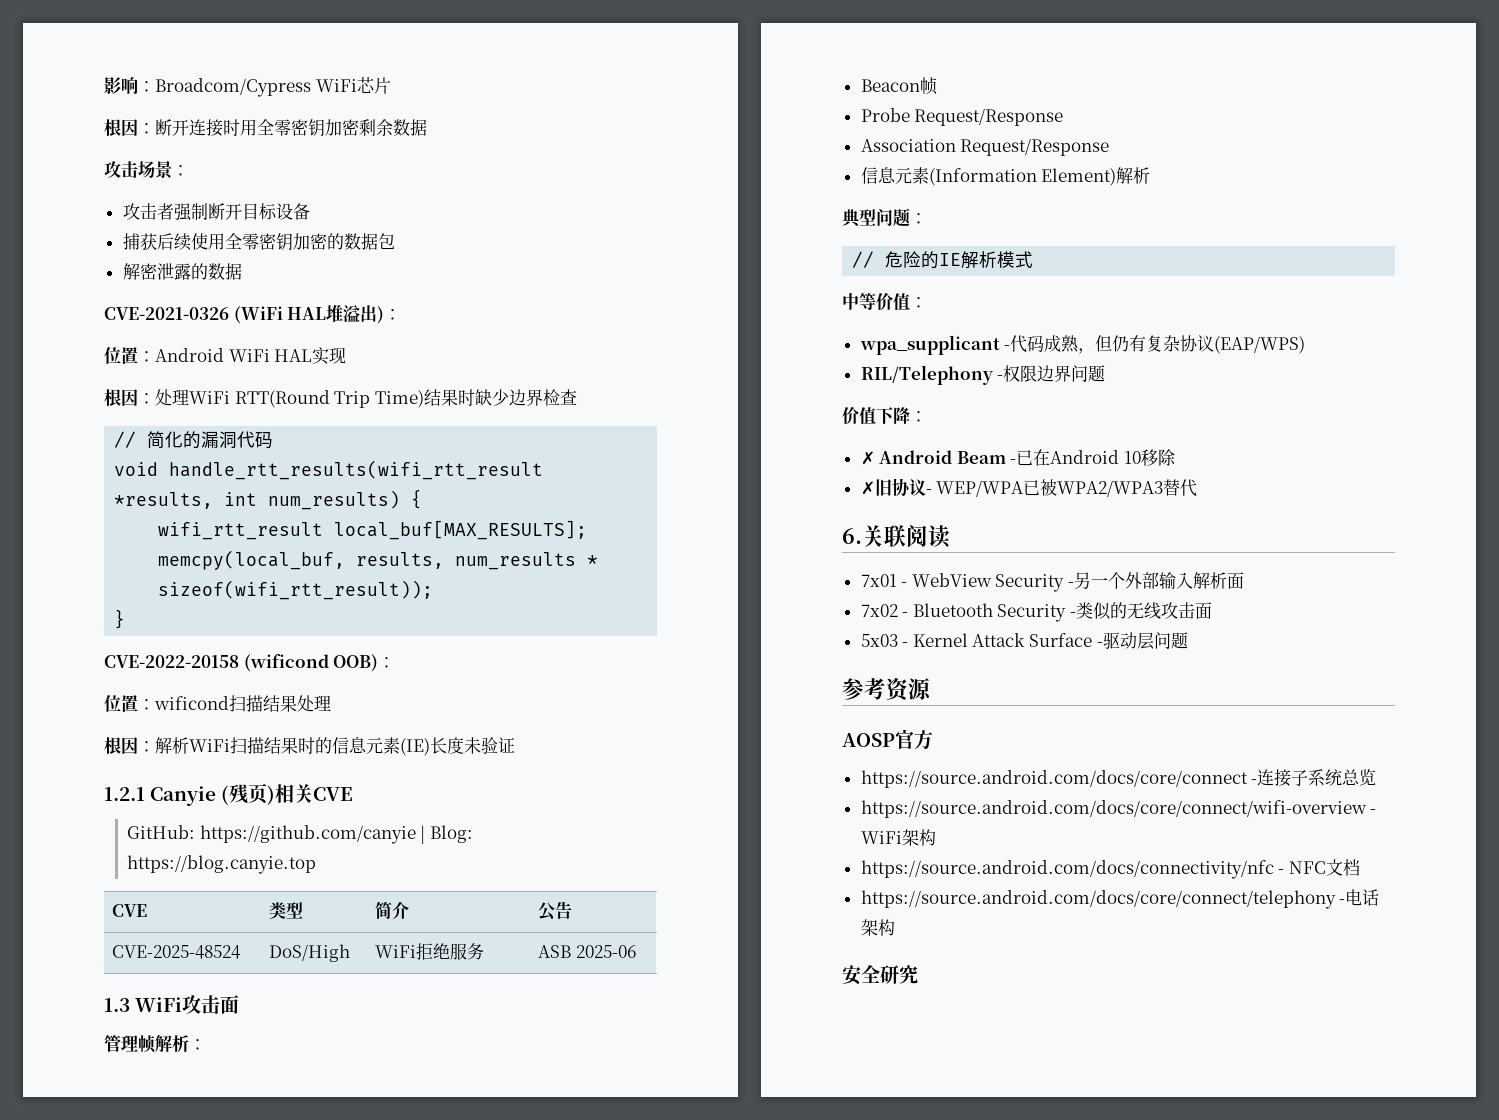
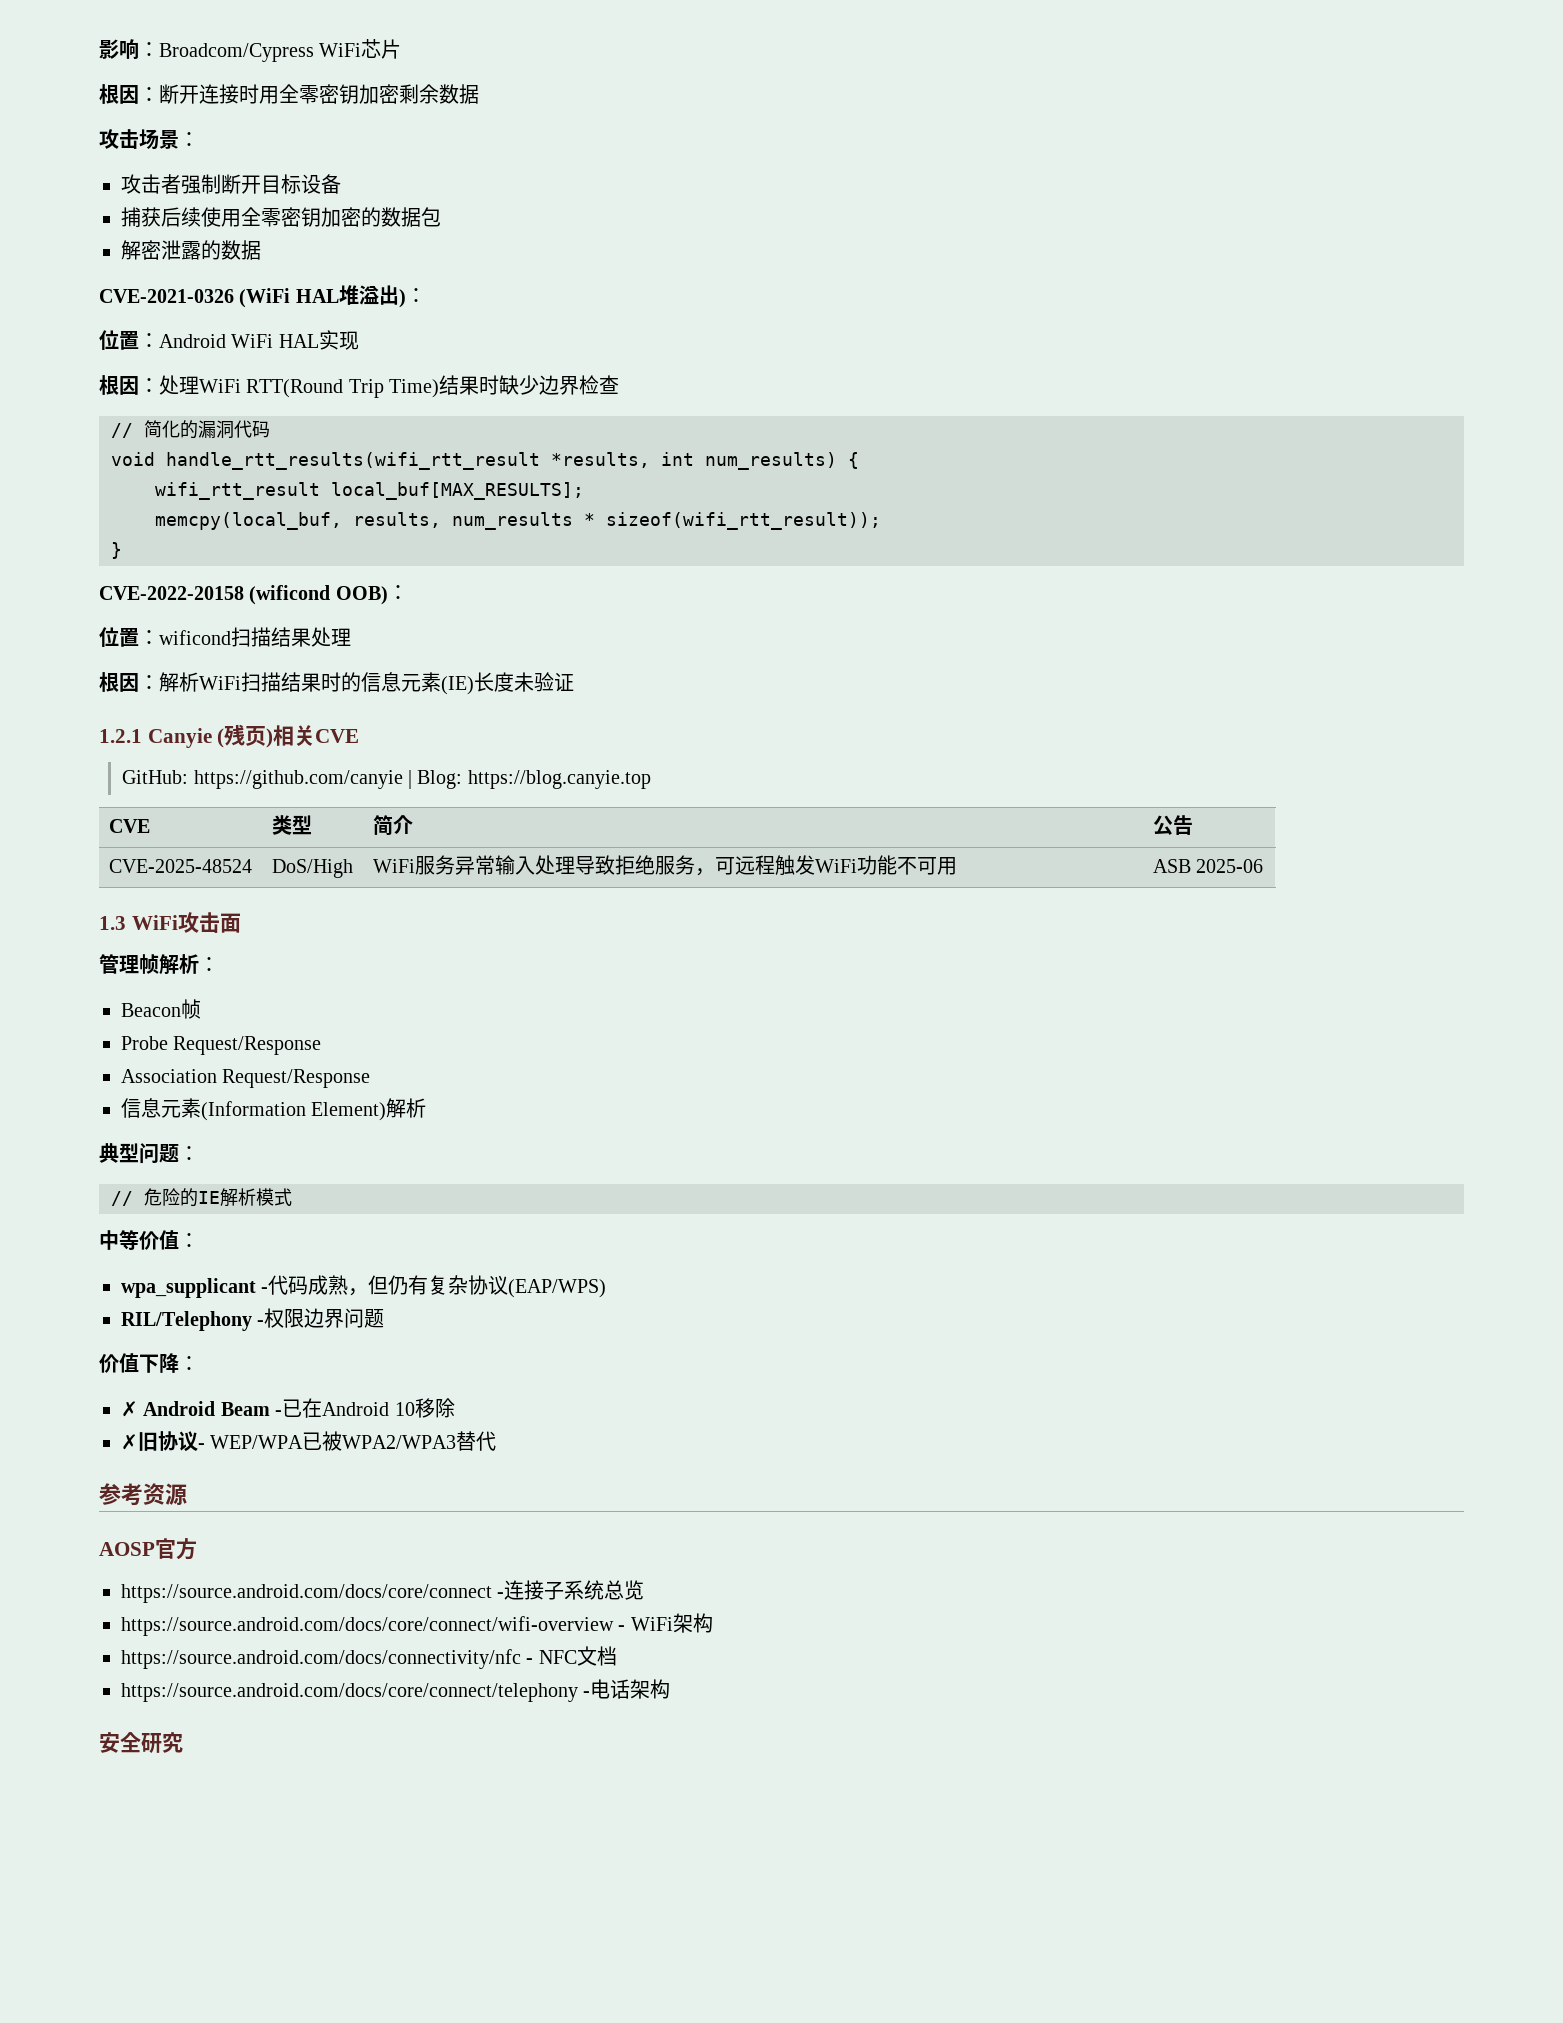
[415,943,484,960] 拒绝服务 -> [414,855,957,876] 服务异常输入处理导致拒绝服务，可远程触发WiFi功能不可用
[842,525,951,548] [860,572,1245,592] [860,602,1213,622] [860,632,1188,650] // 6.关联阅读 // 7x01 - WebView Security -另一个外部输入解析面 // 7x02 - Bluetooth Security -类似的无线攻击面 // 5x03 - Kernel Attack Surface -驱动层问题 -> (497, 1441) none

